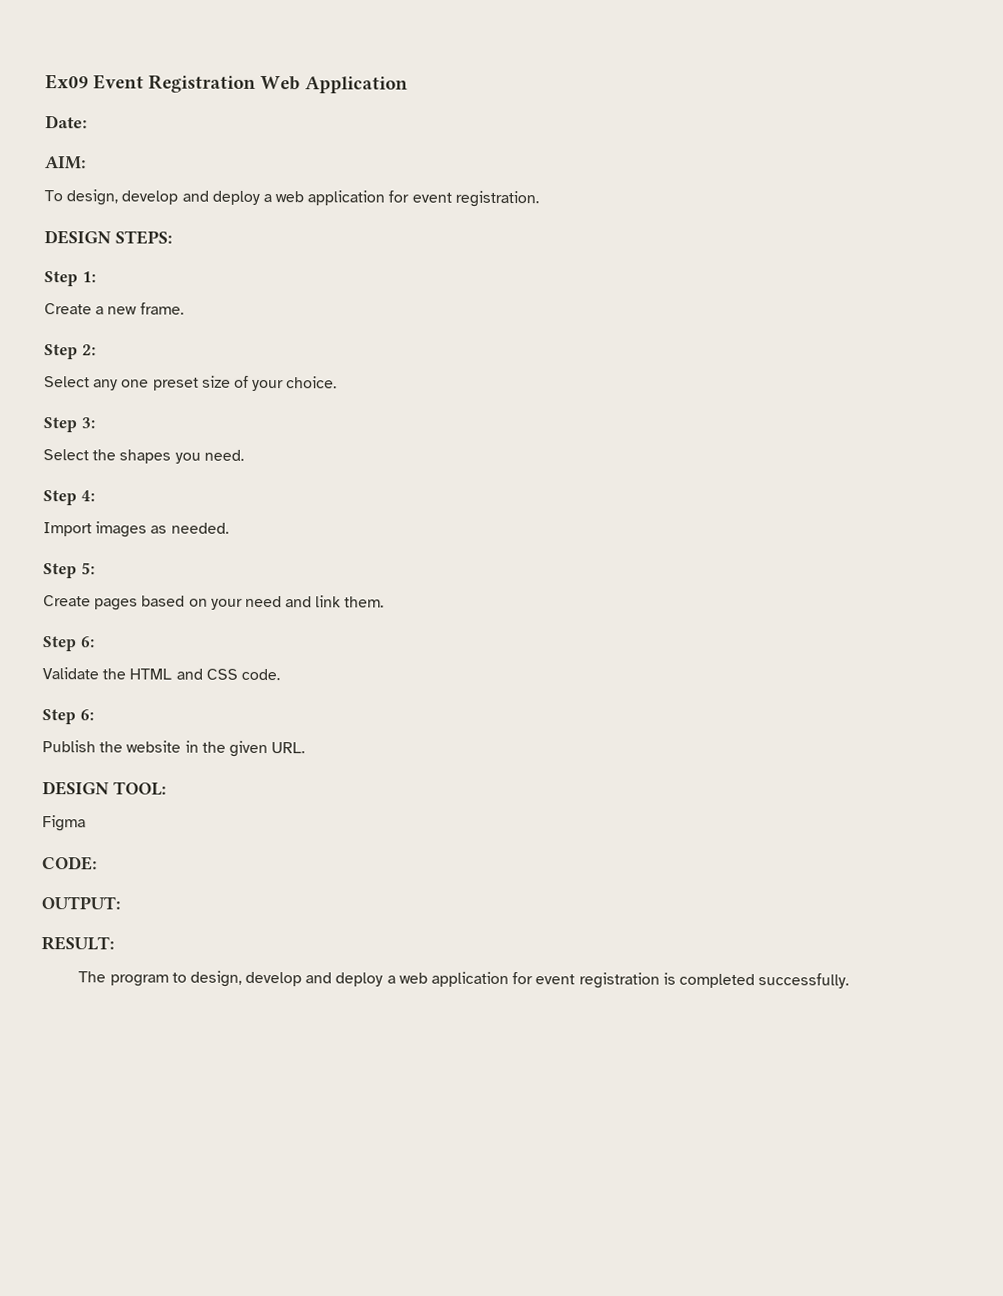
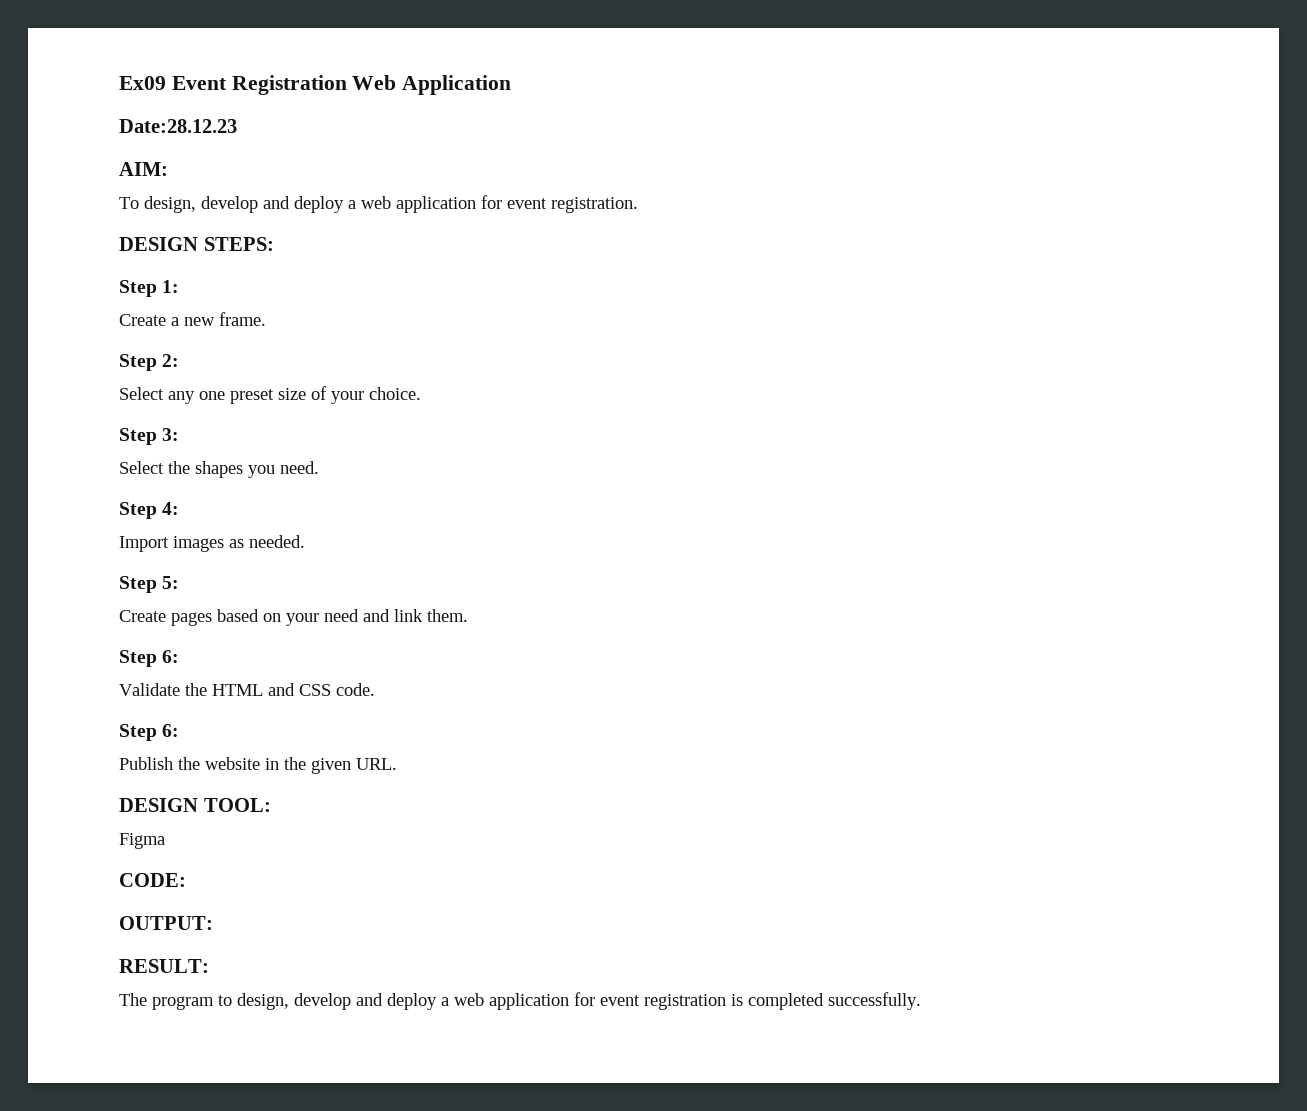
[45,115,88,129] Date: -> [119,119,237,133] Date:28.12.23

